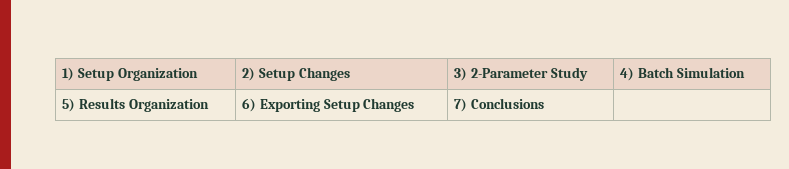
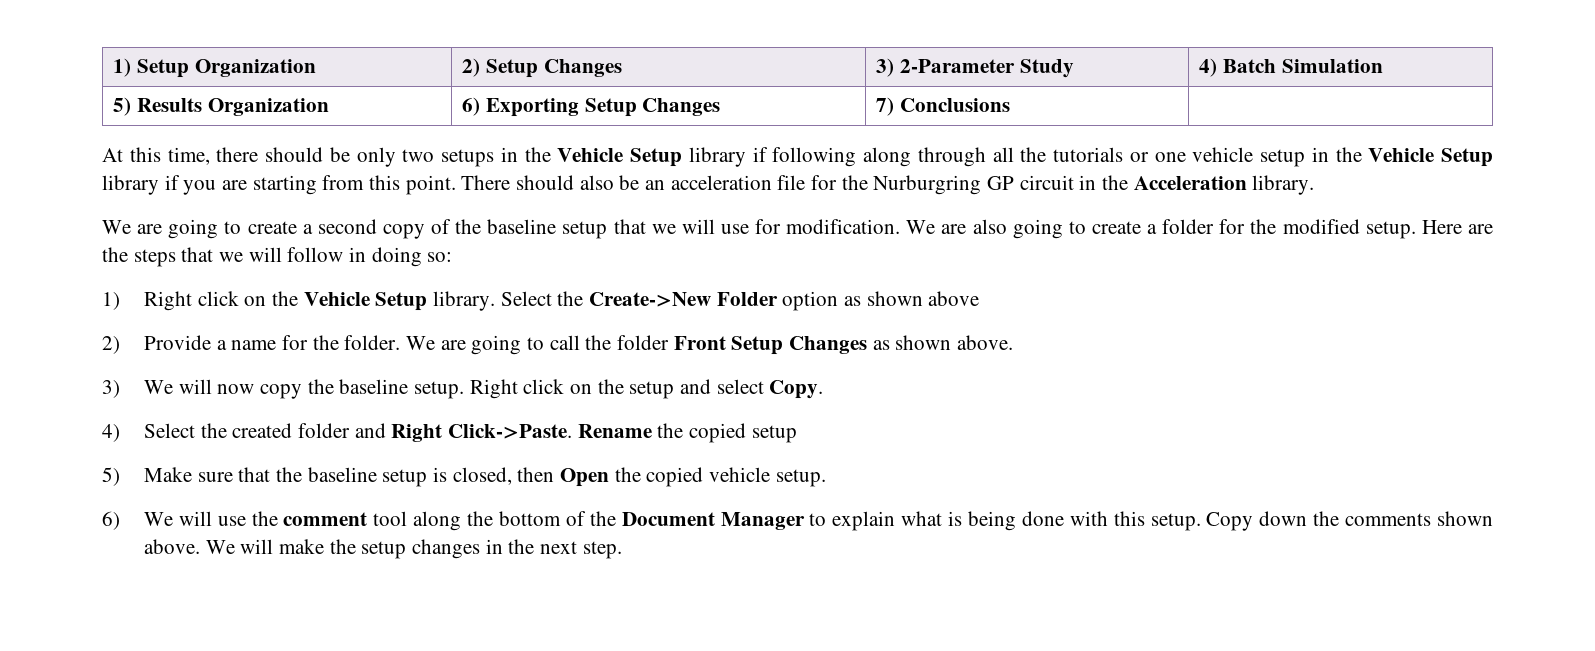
(544, 103) none -> [102,147,1493,167] [102,175,1315,195] [102,219,1494,239] [102,247,453,267] [102,291,980,311] [102,335,1013,355] [102,379,824,399] [102,423,797,443] [102,467,826,487] [102,511,1493,531] [143,539,622,559] // At this time, there should be only two setups in the Vehicle Setup library if following along through all the tutorials or one vehicle setup in the Vehicle Setup library if you are starting from this point. There should also be an acceleration file for the Nurburgring GP circuit in the Acceleration library. // We are going to create a second copy of the baseline setup that we will use for modification. We are also going to create a folder for the modified setup. Here are the steps that we will follow in doing so: // 1) Right click on the Vehicle Setup library. Select the Create->New Folder option as shown above // 2) Provide a name for the folder. We are going to call the folder Front Setup Changes as shown above. // 3) We will now copy the baseline setup. Right click on the setup and select Copy. // 4) Select the created folder and Right Click->Paste. Rename the copied setup // 5) Make sure that the baseline setup is closed, then Open the copied vehicle setup. // 6) We will use the comment tool along the bottom of the Document Manager to explain what is being done with this setup. Copy down the comments shown above. We will make the setup changes in the next step.

